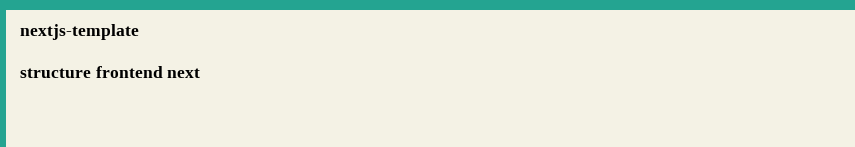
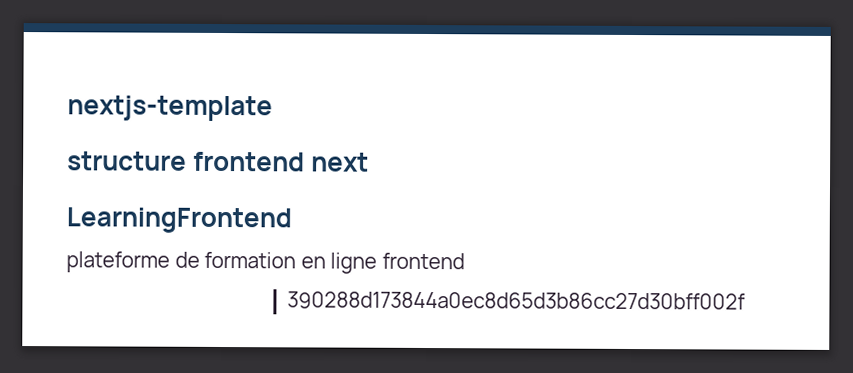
(201, 73) none -> [66,207,292,234] [66,251,465,274] [287,291,747,311] // LearningFrontend // plateforme de formation en ligne frontend // 390288d173844a0ec8d65d3b86cc27d30bff002f

